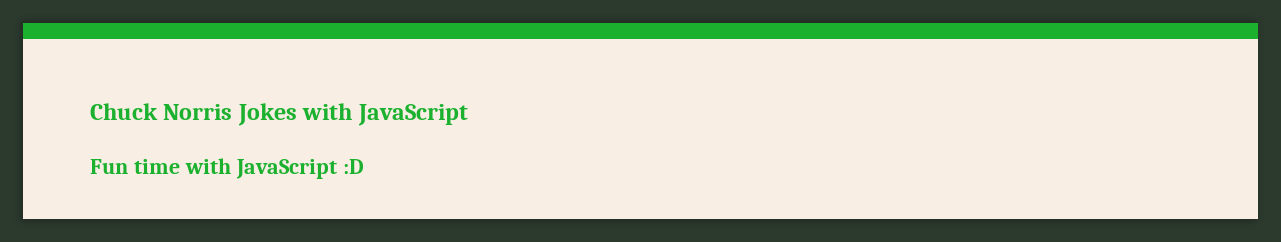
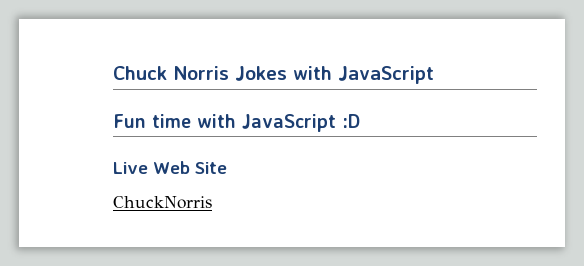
(364, 166) none -> [113,161,227,174] [113,196,212,209] // Live Web Site // ChuckNorris

